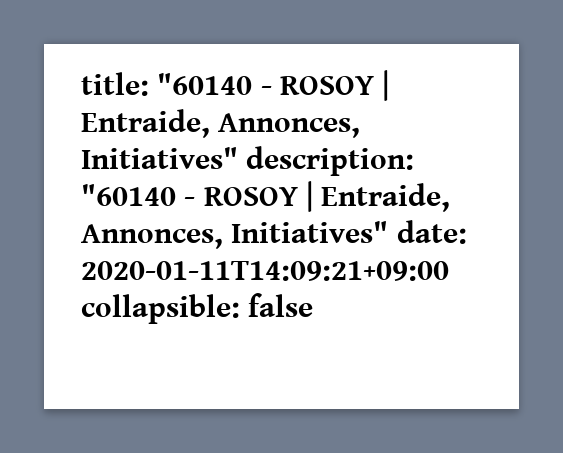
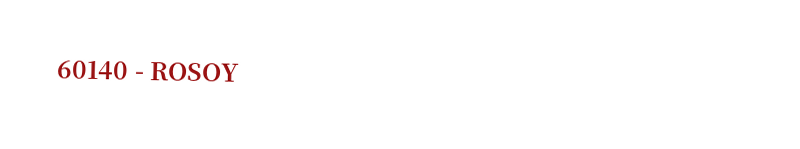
[81,70,390,101] [81,109,361,138] [81,146,415,176] [81,181,451,212] [81,220,467,249] [81,261,449,281] [81,293,314,324] title: "60140 - ROSOY | Entraide, Annonces, Initiatives" description: "60140 - ROSOY | Entraide, Annonces, Initiatives" date: 2020-01-11T14:09:21+09:00 collapsible: false -> [56,60,241,82] 60140 - ROSOY

